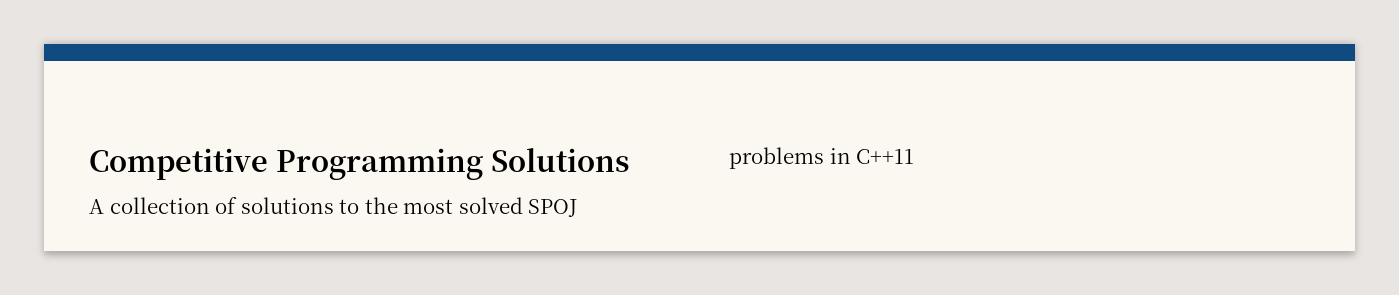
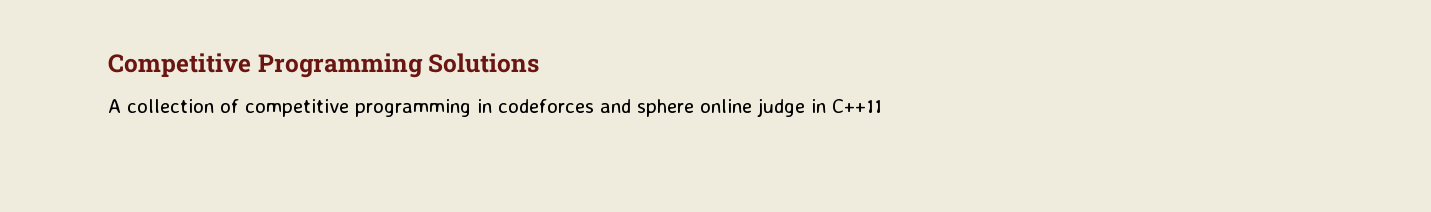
[240,197,578,217] [729,147,824,169] solutions to the most solved SPOJ problems -> [245,98,805,117] competitive programming in codeforces and sphere online judge

